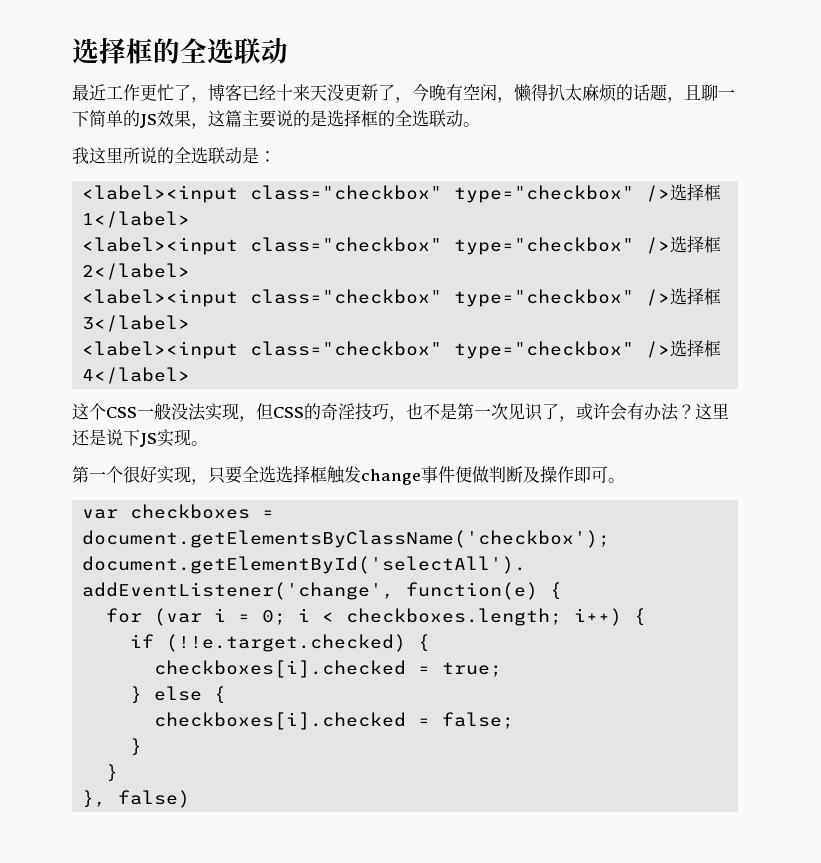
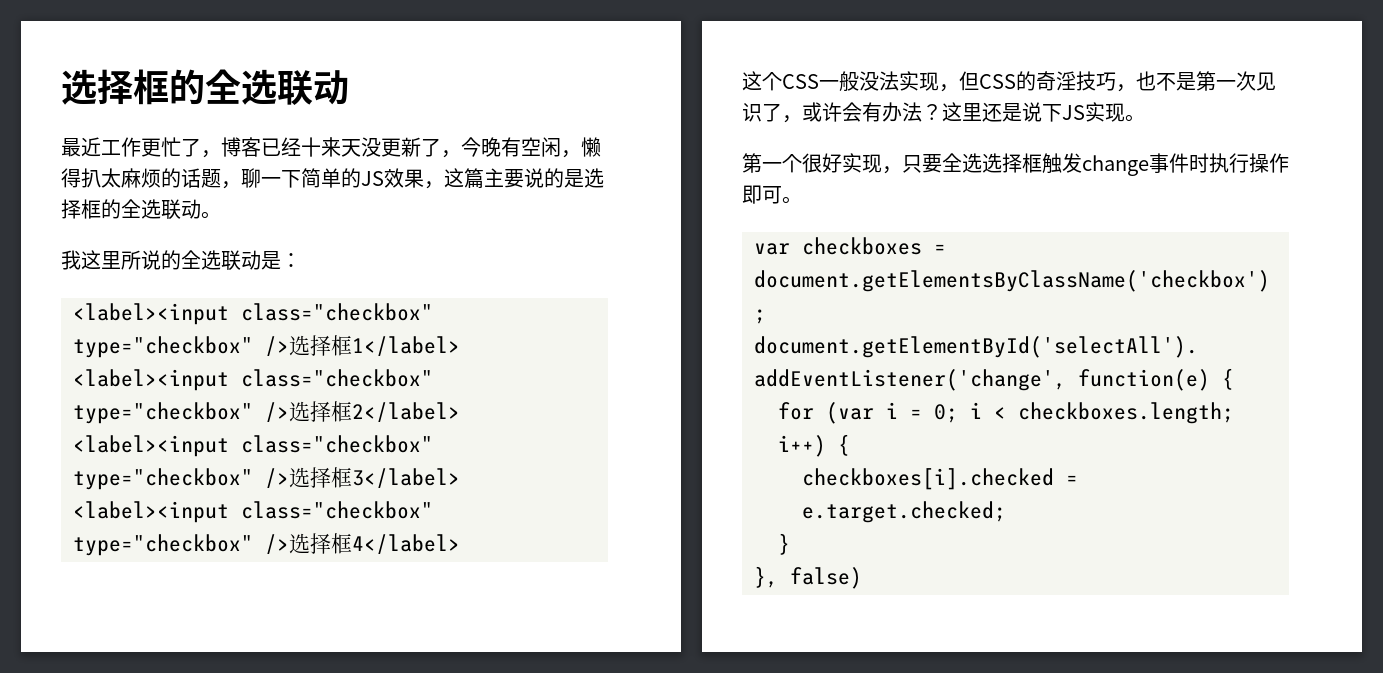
[684,84,701,100] 且 -> (241, 185) none
[455,466,540,483] 便做判断及 -> [1189,153,1249,173] 时执行
[130,634,431,652] [154,660,503,678] [130,686,227,704] [154,712,515,730] [130,738,143,756] // if (!!e.target.checked) { // checkboxes[i].checked = true; // } else { // checkboxes[i].checked = false; // } -> [802,468,1078,490] [802,501,1006,523] // checkboxes[i].checked = e.target.checked;

